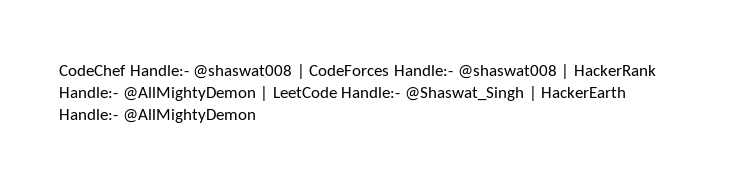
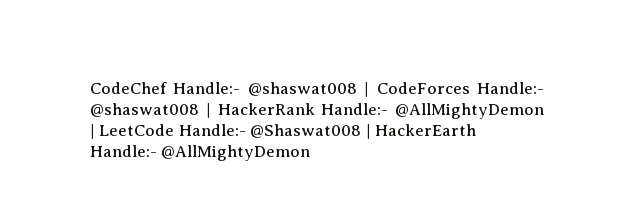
[404,87,524,101] @Shaswat_Singh -> [250,124,362,138] @Shaswat008

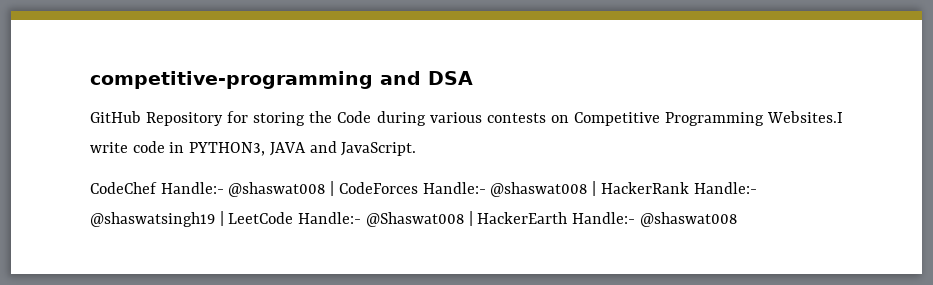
(90, 88) none -> [90,71,473,89] [90,111,843,126] [90,141,417,156] competitive-programming and DSA // GitHub Repository for storing the Code during various contests on Competitive Programming Websites.I write code in PYTHON3, JAVA and JavaScript. //
[395,103,544,119] @AllMightyDemon -> [90,212,215,227] @shaswatsingh19
[161,145,311,161] @AllMightyDemon -> [639,212,737,227] @shaswat008

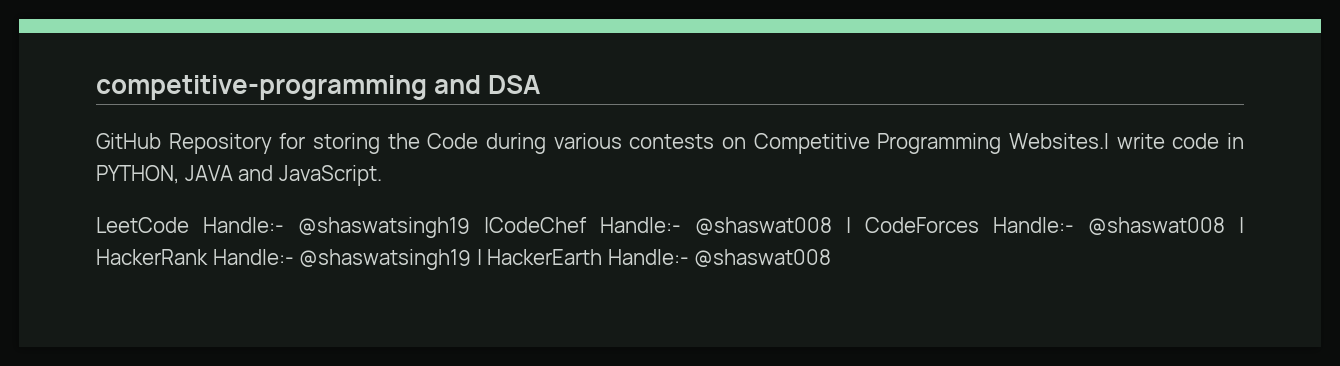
[189,142,266,156] PYTHON3, -> [96,165,179,184] PYTHON,
[90,182,157,194] CodeChef -> [96,217,587,238] LeetCode Handle:- @shaswatsingh19 |CodeChef
[228,211,473,227] LeetCode Handle:- @Shaswat008 | -> (482, 257) none

